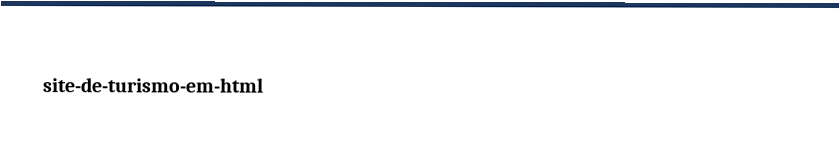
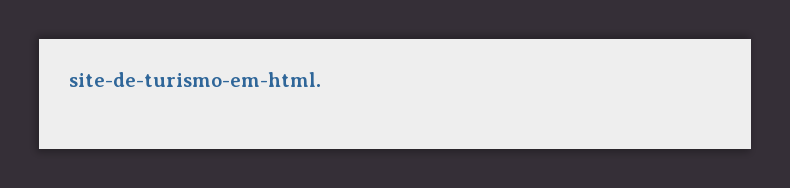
[42,77,263,93] site-de-turismo-em-html -> [69,72,321,87] site-de-turismo-em-html.

